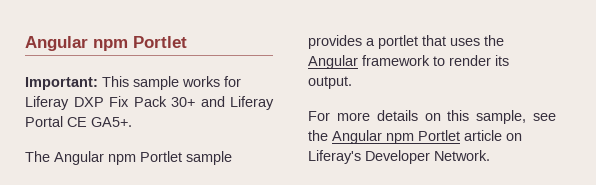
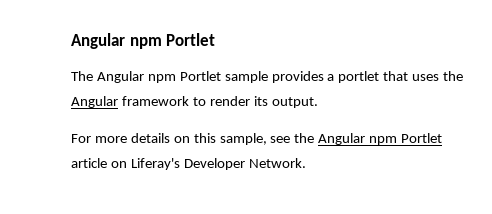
[25,36,187,51] [25,76,241,90] [25,96,274,110] [25,116,132,127] Angular npm Portlet // Important: This sample works for Liferay DXP Fix Pack 30+ and Liferay Portal CE GA5+. -> [71,33,216,49] Angular npm Portlet

